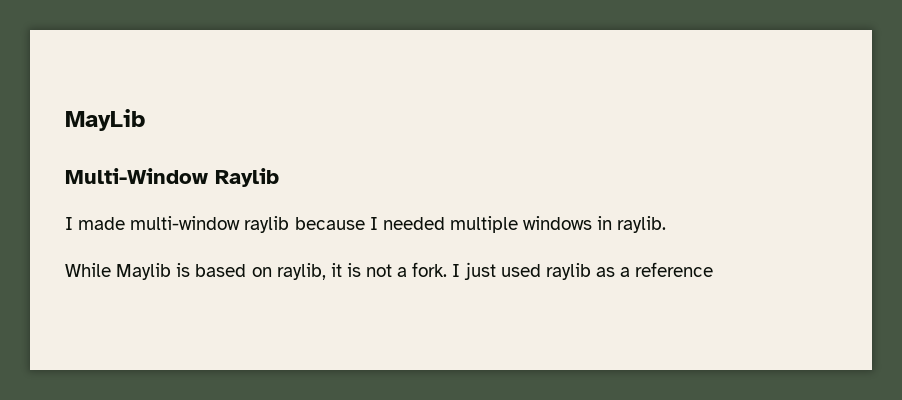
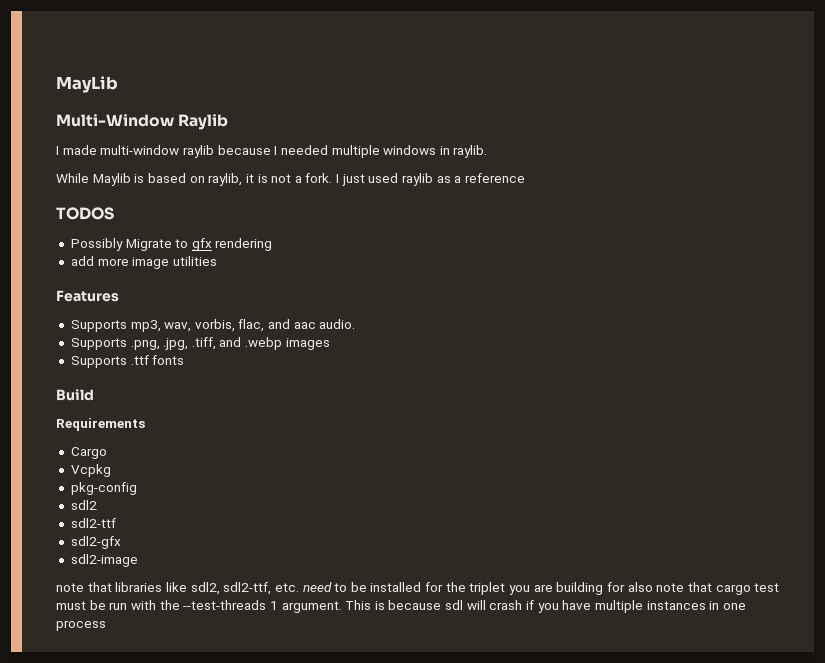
(714, 269) none -> [56,207,114,220] [70,238,273,251] [70,256,217,269] [56,290,119,302] [70,319,356,332] [70,337,330,350] [70,355,185,368] [56,389,94,401] [56,418,145,431] [70,447,107,459] [70,464,111,477] [70,482,137,495] [70,500,97,510] [70,518,116,528] [70,536,121,549] [70,554,138,567] [56,582,780,595] [56,600,746,613] [56,620,106,631] // TODOS // Possibly Migrate to gfx rendering // add more image utilities // Features // Supports mp3, wav, vorbis, flac, and aac audio. // Supports .png, .jpg, .tiff, and .webp images // Supports .ttf fonts // Build // Requirements // Cargo // Vcpkg // pkg-config // sdl2 // sdl2-ttf // sdl2-gfx // sdl2-image // note that libraries like sdl2, sdl2-ttf, etc. need to be installed for the triplet you are building for also note that cargo test must be run with the --test-threads 1 argument. This is because sdl will crash if you have multiple instances in one process

